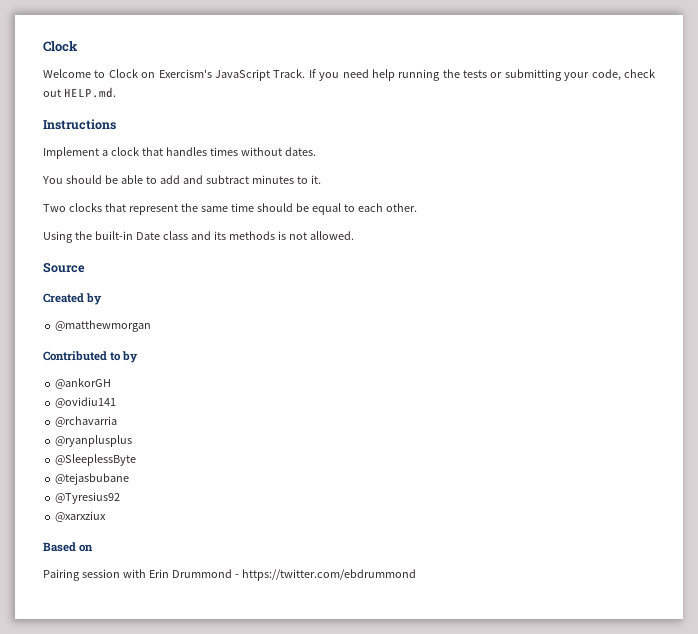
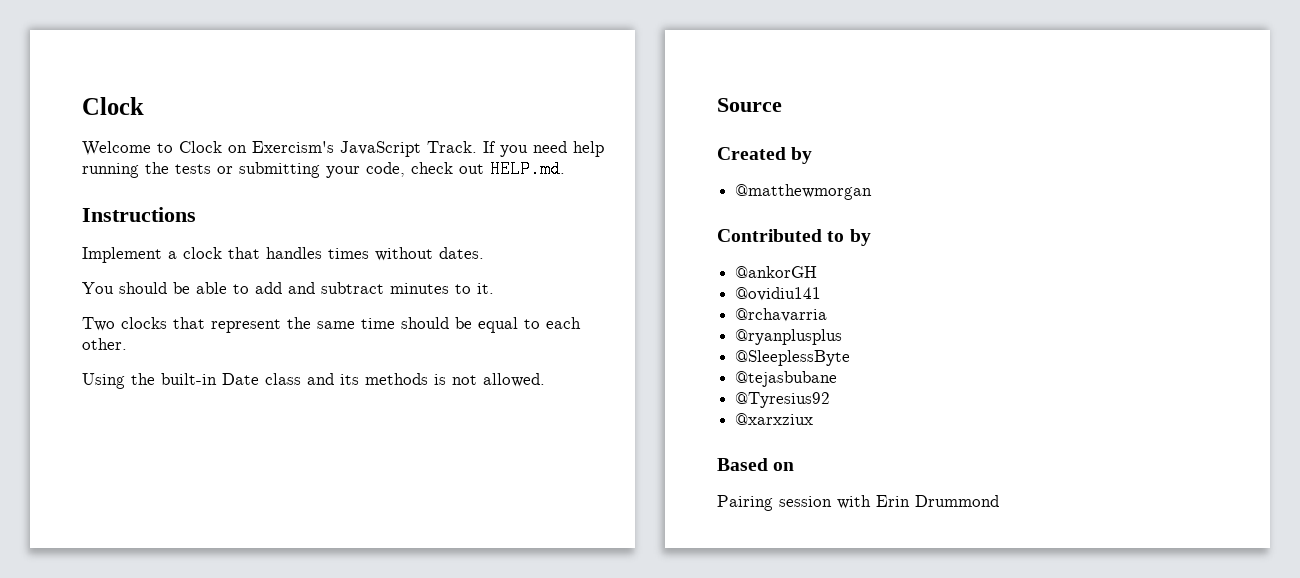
[234,569,416,581] - https://twitter.com/ebdrummond -> (999, 501) none

